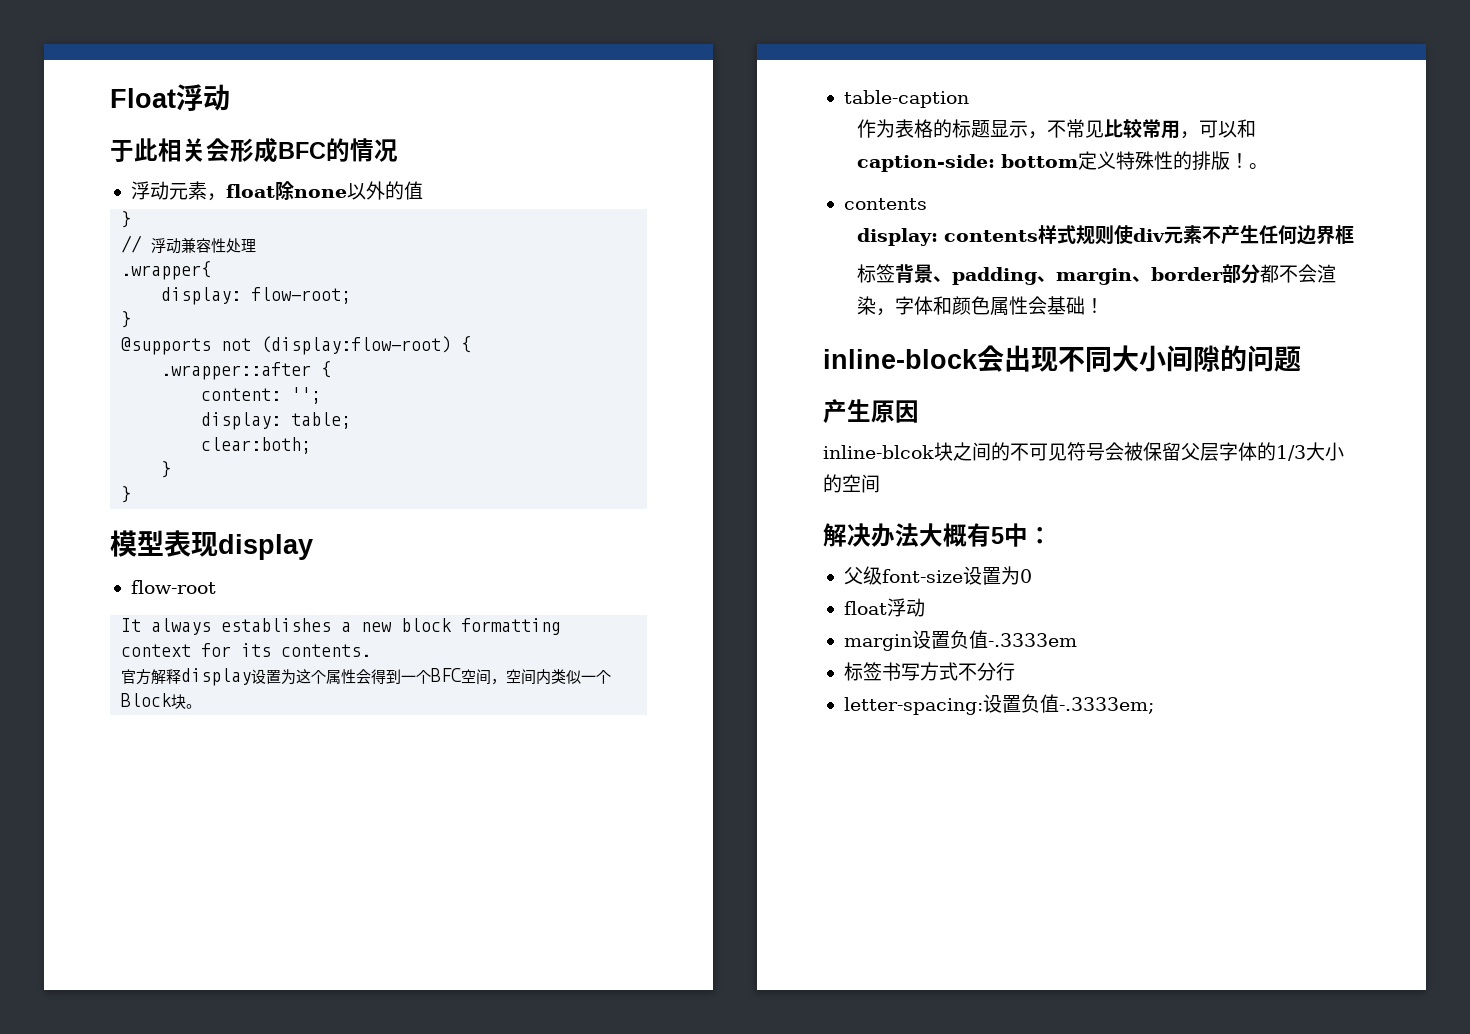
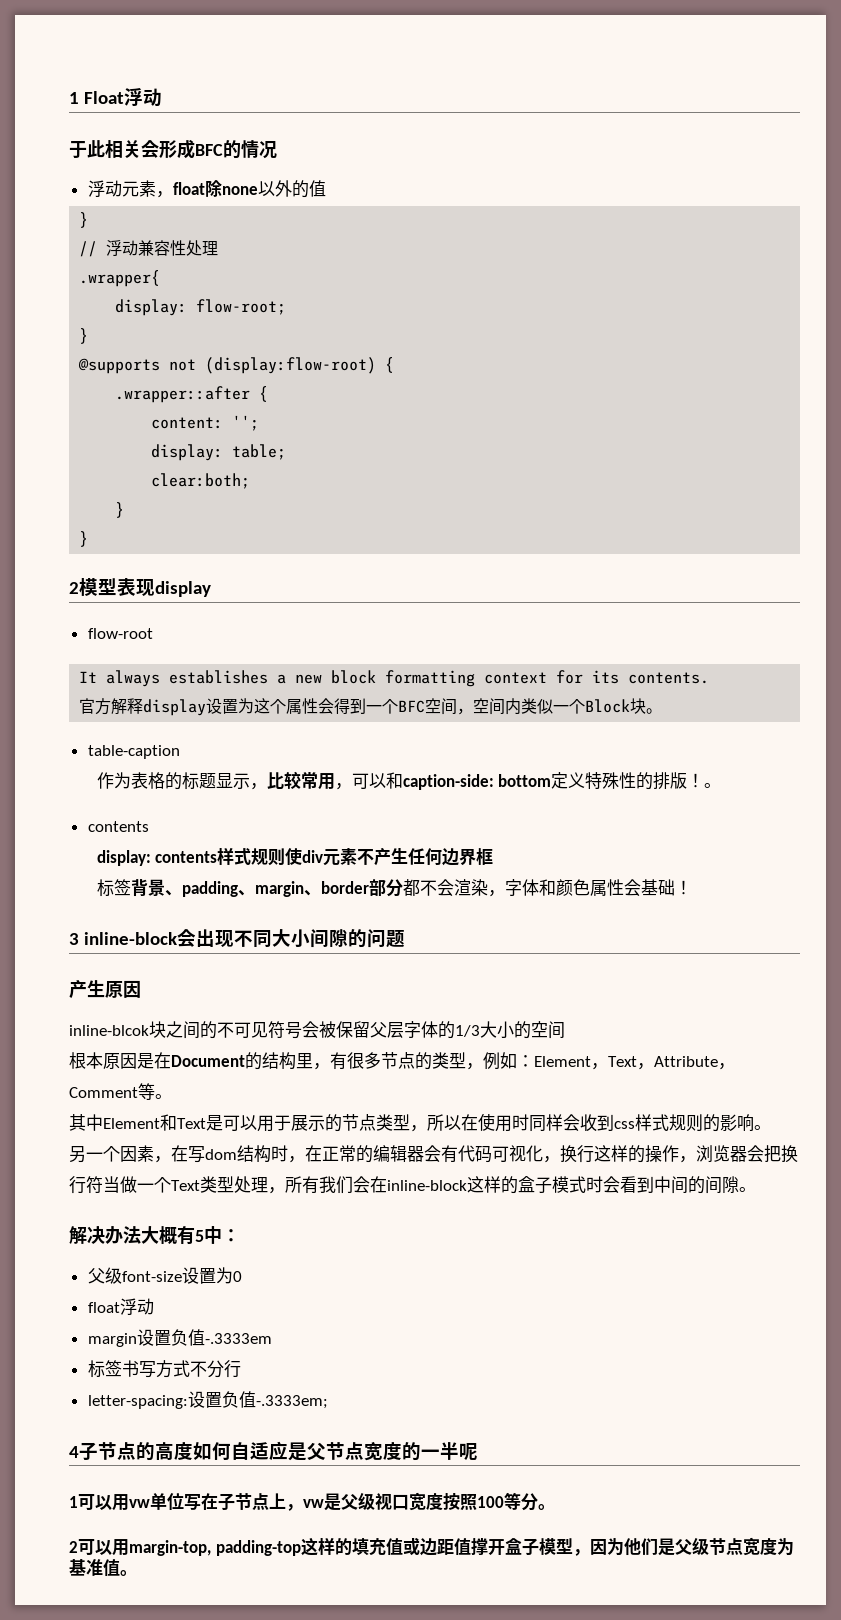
(110, 98) none -> [69,92,79,104] 1
(132, 494) none -> [69,582,79,594] 2
[1046,119,1104,138] 不常见 -> (267, 786) none
(1104, 305) none -> [69,933,79,945] 3
(880, 483) none -> [69,1052,735,1070] [69,1083,172,1100] [69,1113,771,1132] [69,1145,798,1163] [69,1176,756,1194] // 根本原因是在Document的结构里，有很多节点的类型，例如：Element，Text，Attribute，Comment等。 // 其中Element和Text是可以用于展示的节点类型，所以在使用时同样会收到css样式规则的影响。 // 另一个因素，在写dom结构时，在正常的编辑器会有代码可视化，换行这样的操作，浏览器会把换行符当做一个Text类型处理，所有我们会在inline-block这样的盒子模式时会看到中间的间隙。
(1154, 705) none -> [69,1441,478,1461] [69,1492,555,1511] [69,1537,794,1556] [69,1559,137,1577] // 4子节点的高度如何自适应是父节点宽度的一半呢 // 1可以用vw单位写在子节点上，vw是父级视口宽度按照100等分。 // 2可以用margin-top, padding-top这样的填充值或边距值撑开盒子模型，因为他们是父级节点宽度为基准值。

